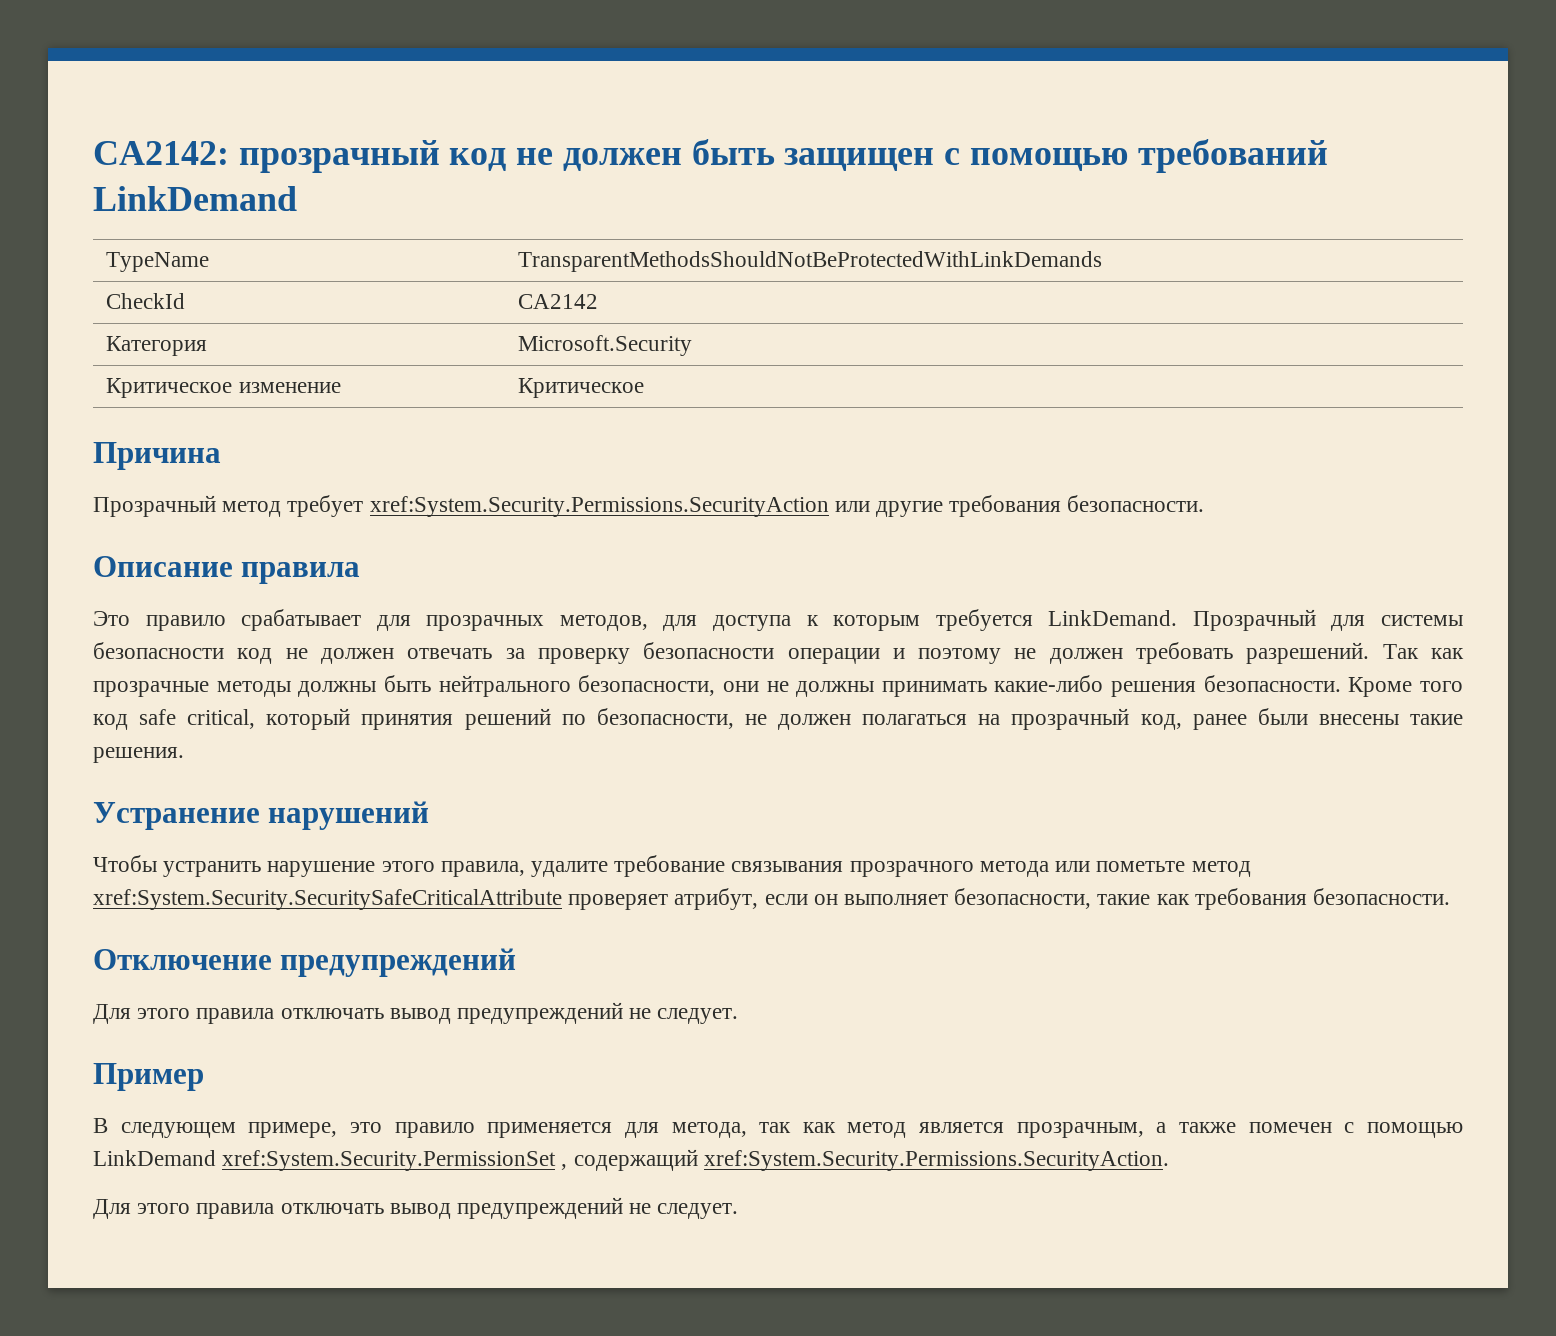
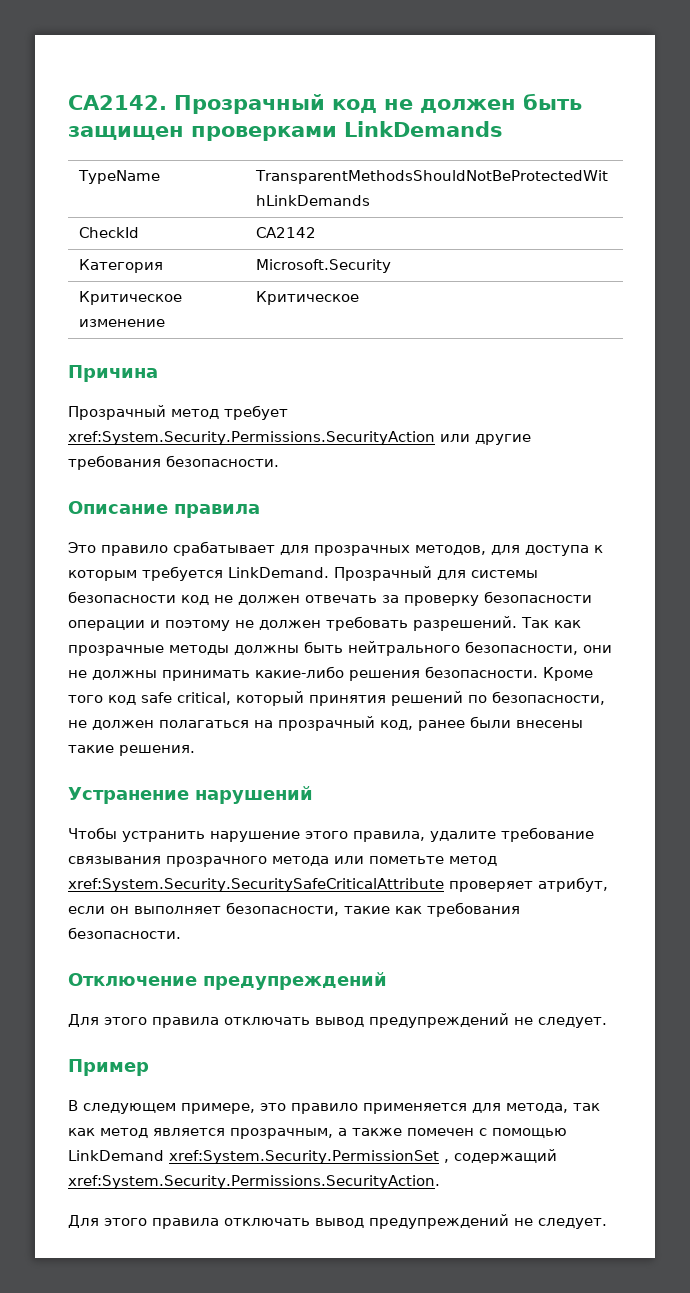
[93,140,440,173] CA2142: прозрачный -> [68,94,325,114] CA2142. Прозрачный
[944,139,1329,173] [93,186,297,211] с помощью требований LinkDemand -> [191,121,503,141] проверками LinkDemands

